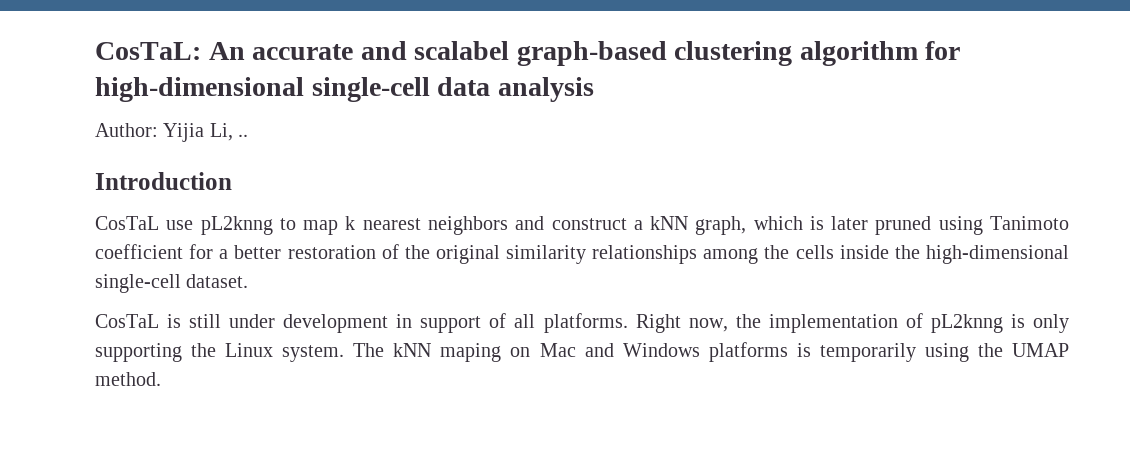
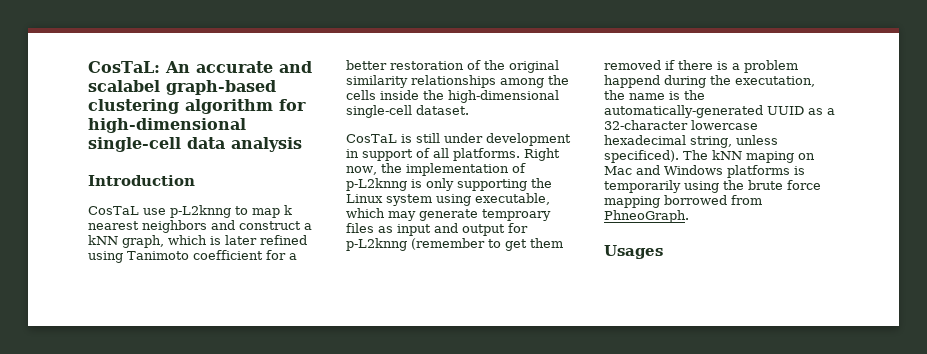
[95,123,249,142] // Author: Yijia Li, .. -> (302, 144) none
[200,216,273,235] pL2knng -> [170,205,231,218] p-L2knng
[875,216,932,235] pruned -> [260,235,307,245] refined
[930,314,1003,333] pL2knng -> [346,178,407,191] p-L2knng
[282,345,345,362] system. -> [386,193,550,206] [346,208,551,221] [346,223,528,236] [346,238,563,251] [604,60,798,73] [604,75,815,88] [604,90,705,100] [604,105,835,118] [604,120,758,130] [604,135,778,148] [604,150,679,163] system using executable, which may generate temproary files as input and output for p-L2knng (remember to get them removed if there is a problem happend during the executation, the name is the automatically-generated UUID as a 32-character lowercase hexadecimal string, unless specificed).
[1012,343,1069,357] [95,372,161,386] UMAP method. -> [748,180,821,190] [604,195,762,208] [604,210,689,223] [604,245,663,259] brute force mapping borrowed from PhneoGraph. // Usages

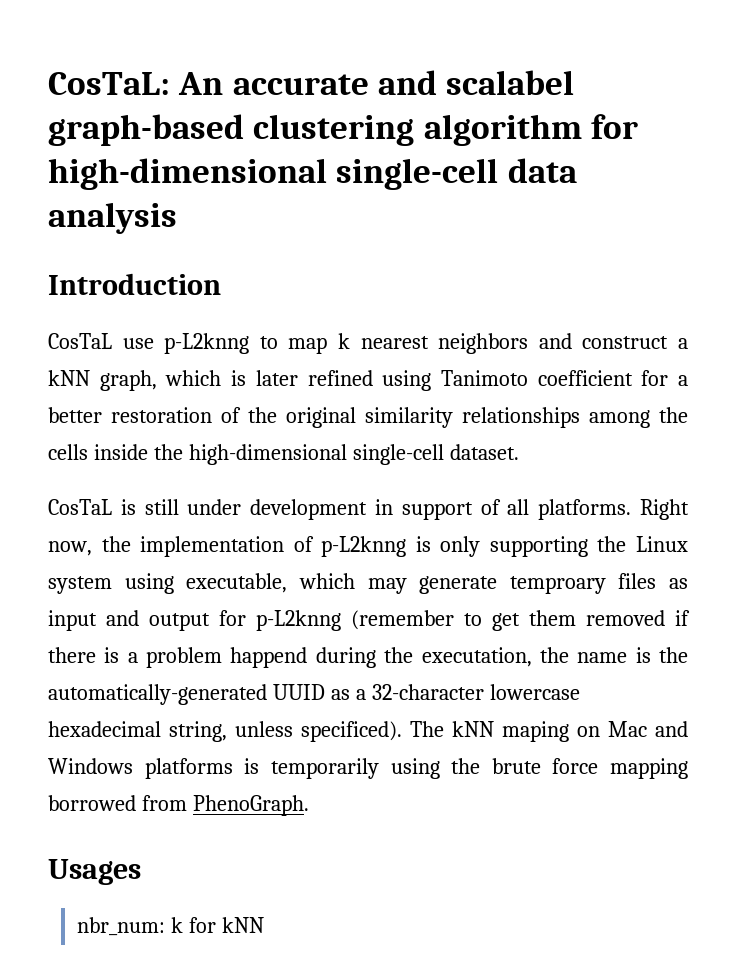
[604,210,689,223] PhneoGraph. -> [192,795,309,816] PhenoGraph.
(663, 252) none -> [76,917,264,936] // nbr_num: k for kNN

